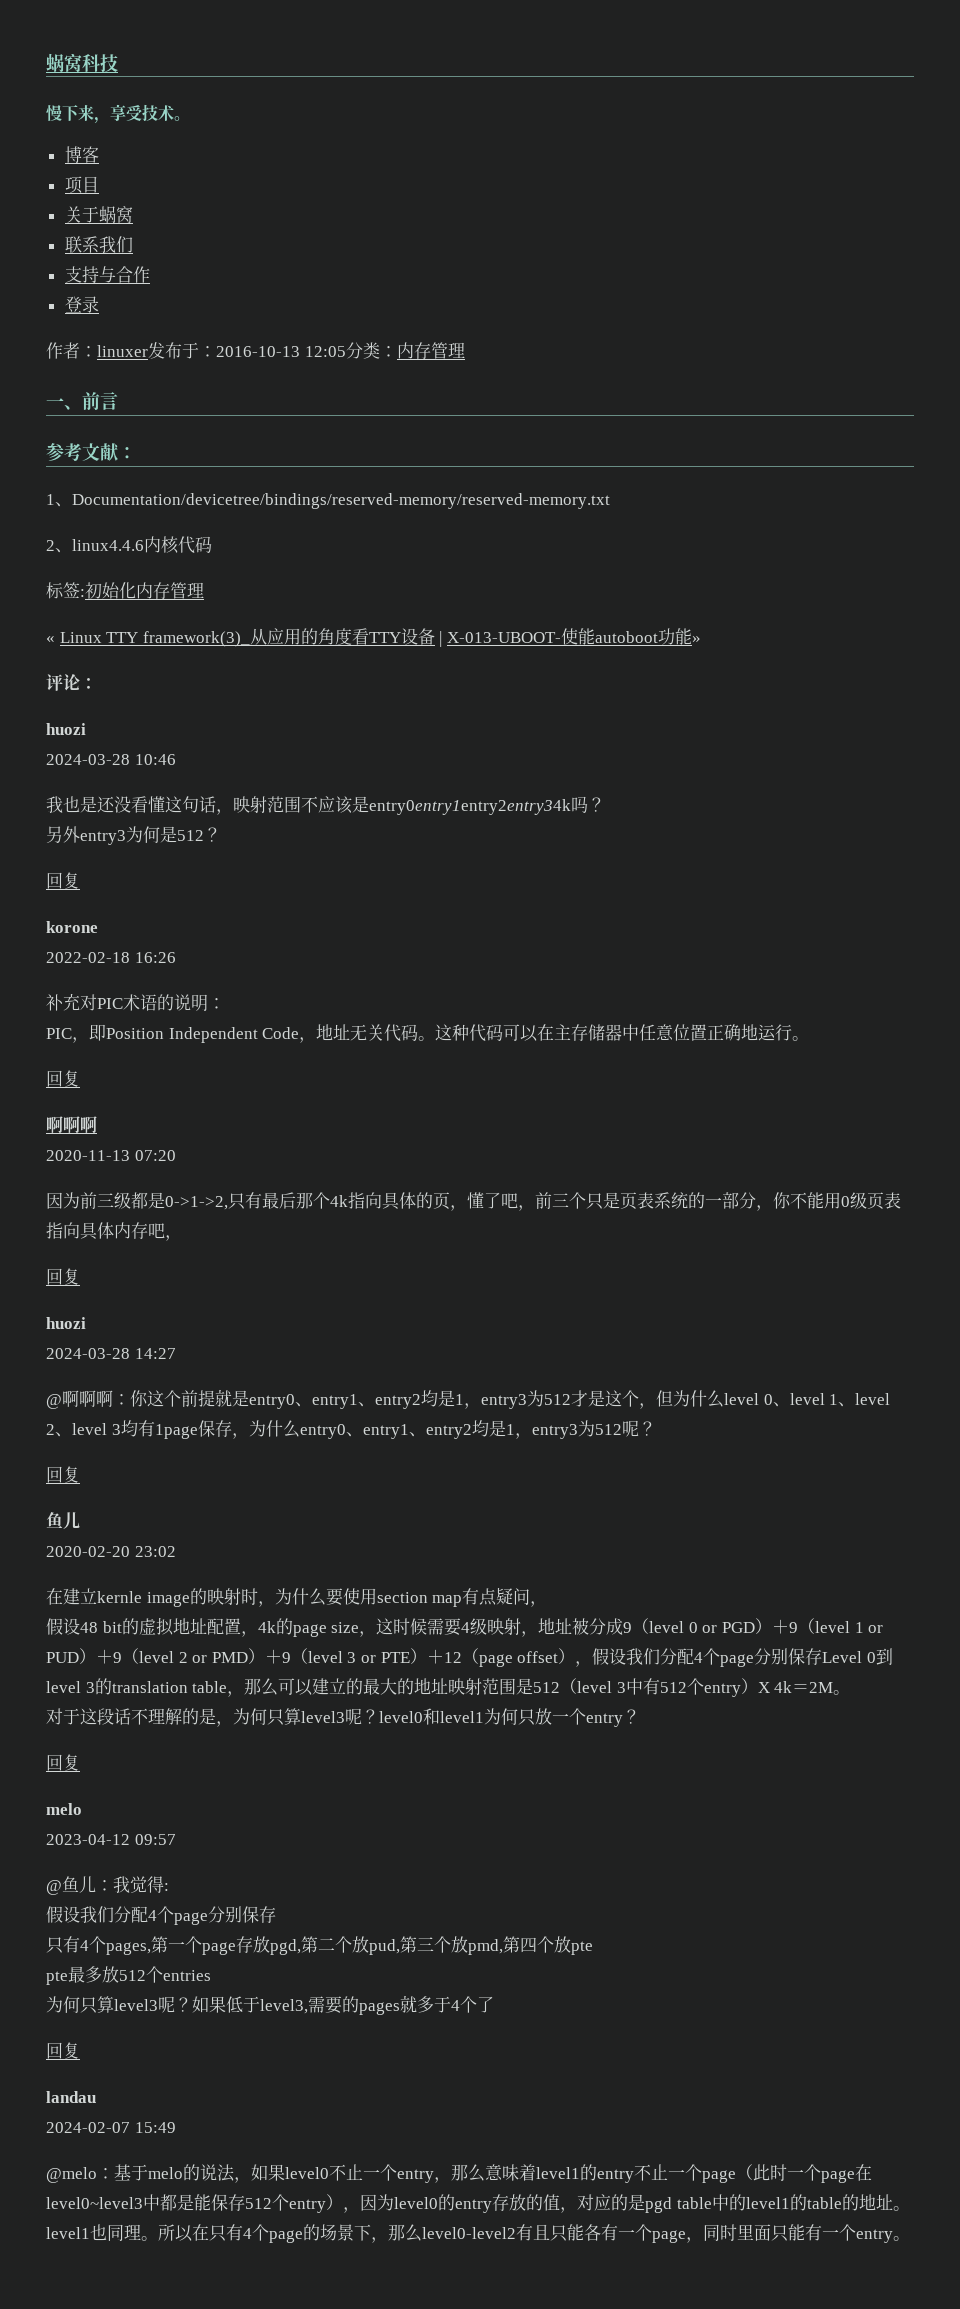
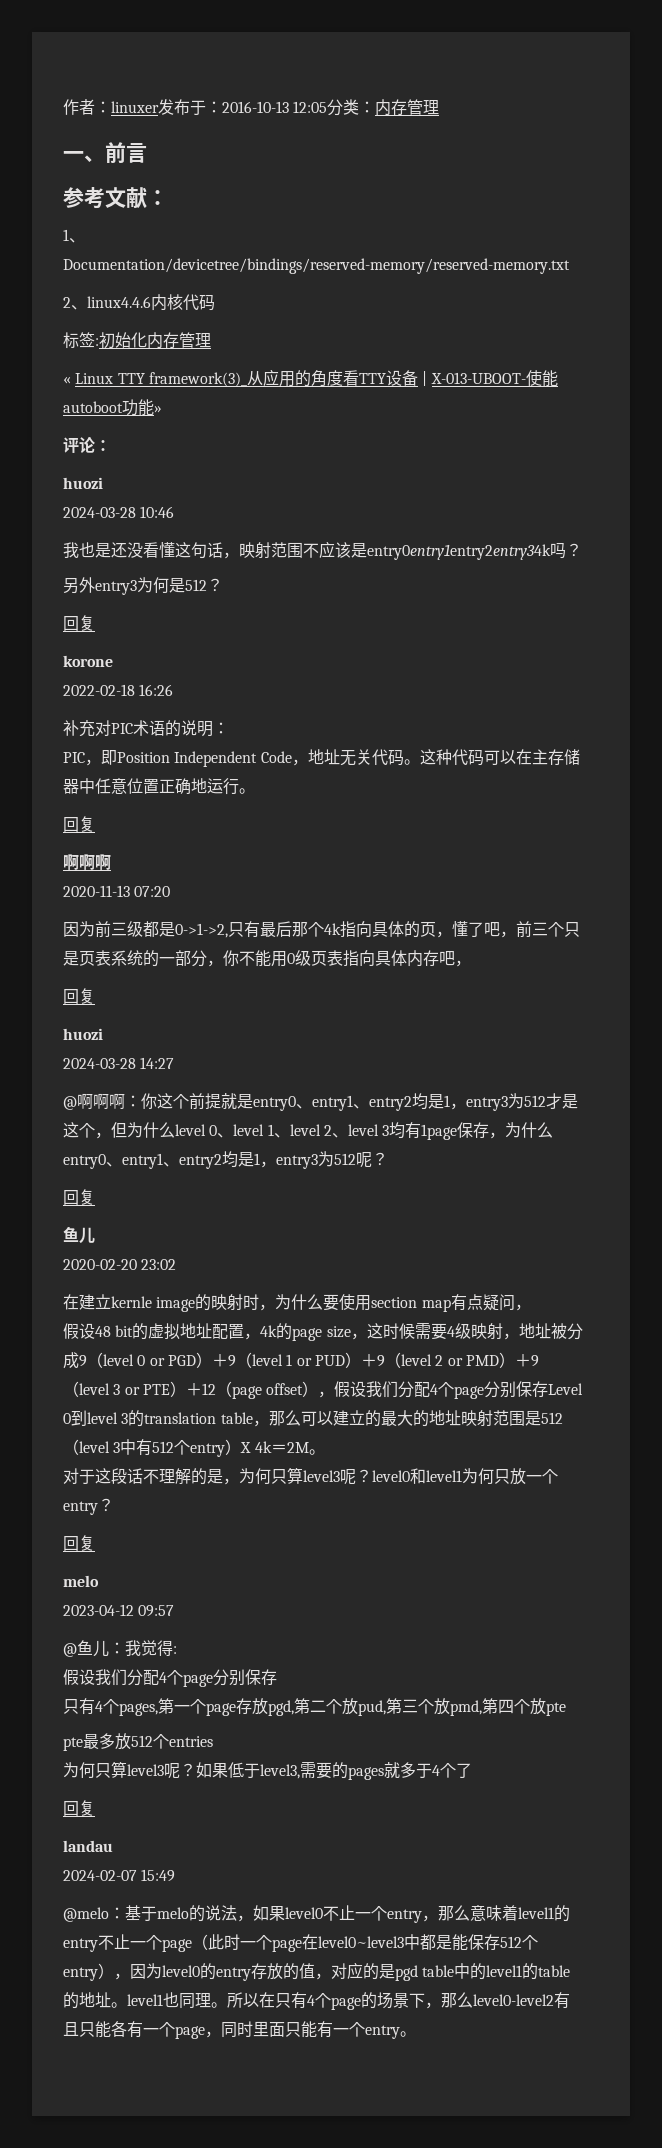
[46,53,118,72] [46,104,190,124] [64,146,99,163] [64,176,99,194] [64,206,133,224] [64,236,133,253] [64,266,150,283] [64,296,99,313] 蜗窝科技 // 慢下来，享受技术。 // 博客 // 项目 // 关于蜗窝 // 联系我们 // 支持与合作 // 登录 // -> (63, 107) none

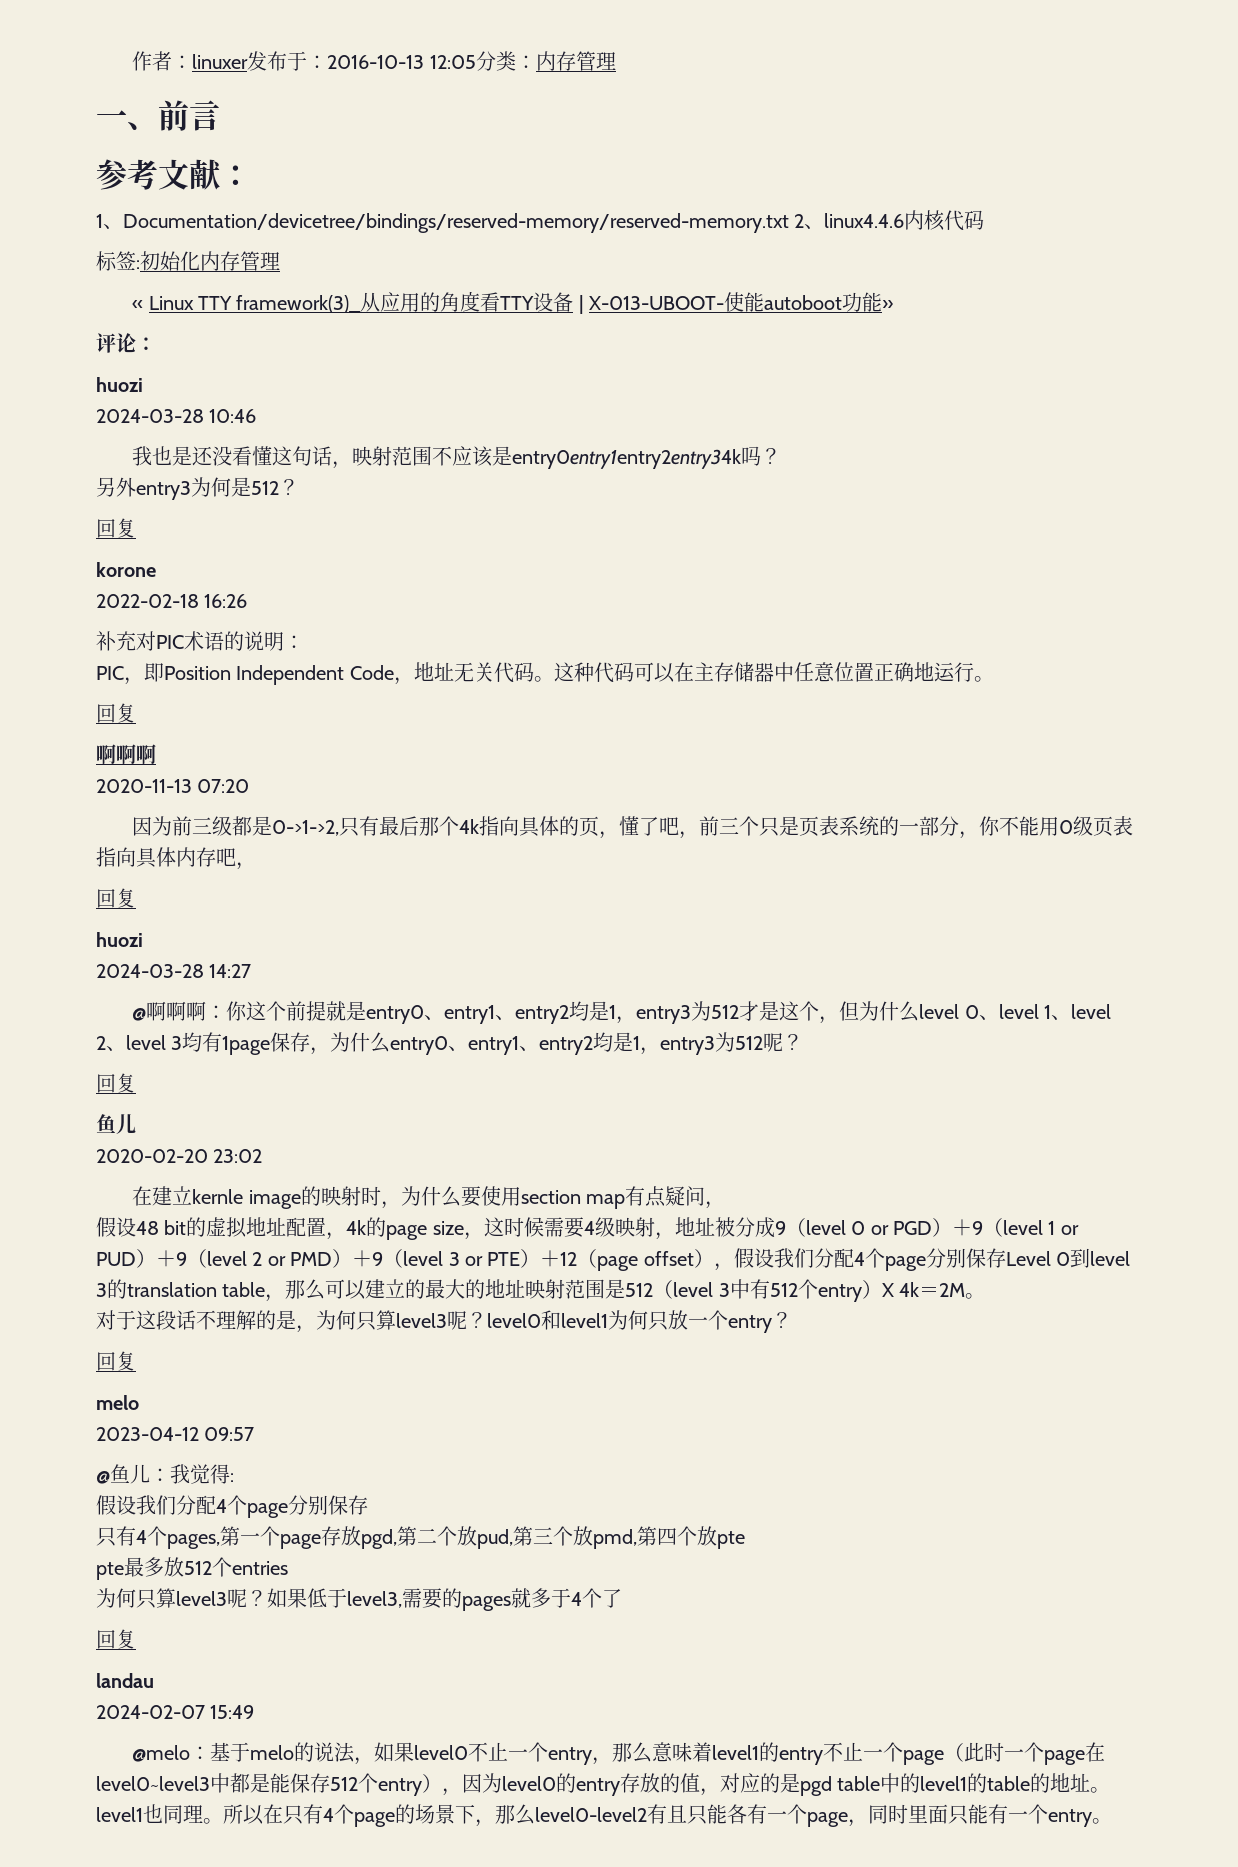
(570, 266) // -> (789, 223) none

